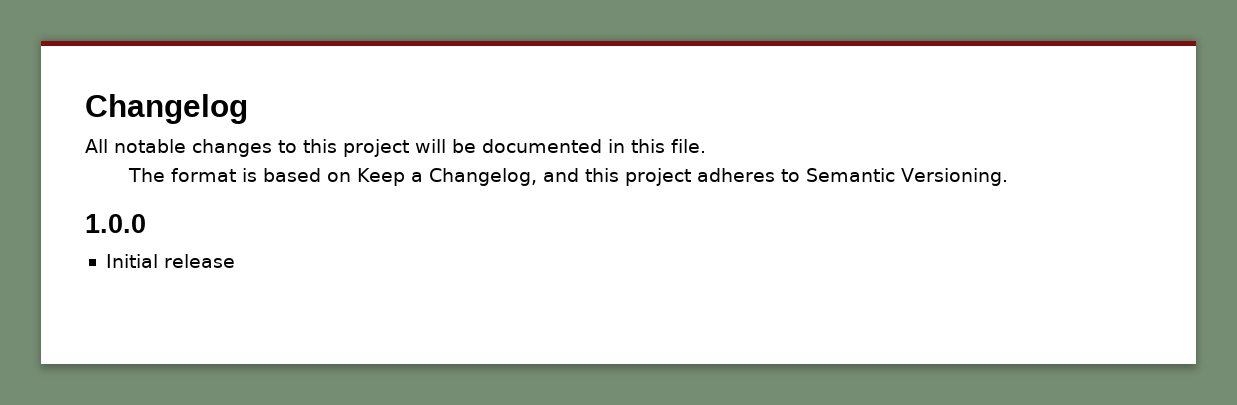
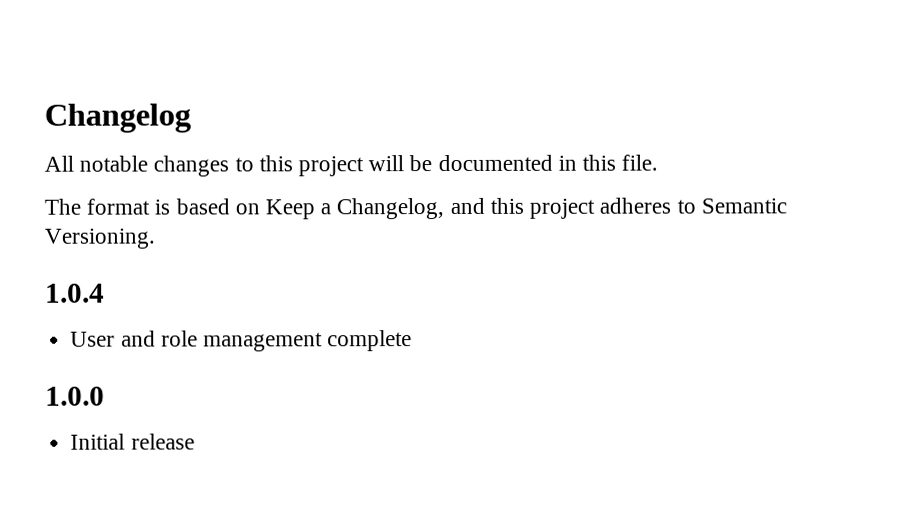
(1008, 177) none -> [45,283,105,303] [70,330,413,352] // 1.0.4 // User and role management complete

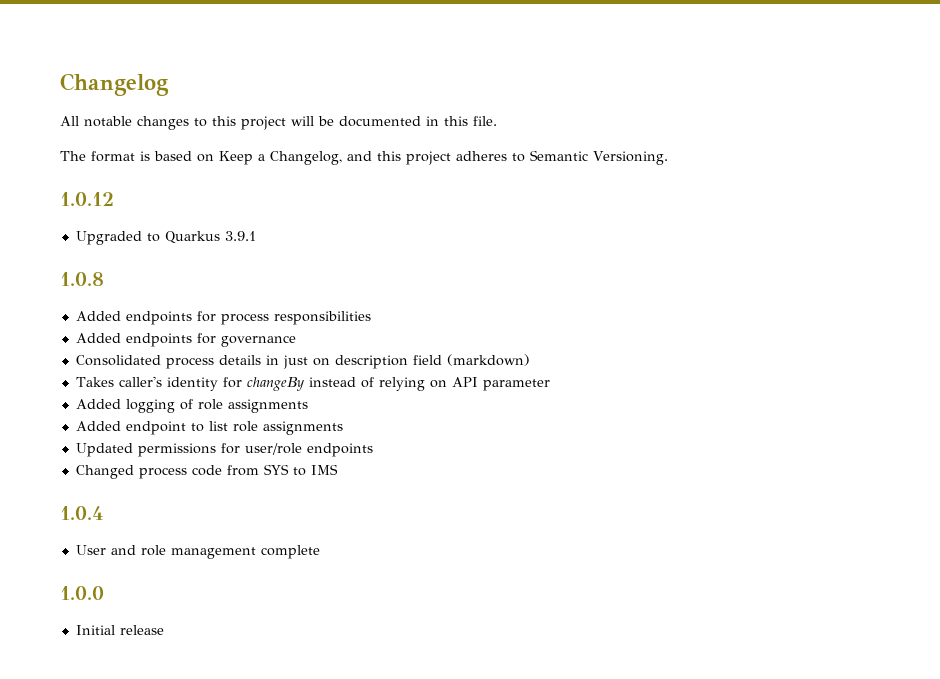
(155, 238) none -> [60,192,114,206] [75,231,256,245] [60,272,104,286] [75,311,371,325] [75,333,296,347] [75,354,530,369] [75,376,550,391] [75,399,308,413] [75,421,343,435] [75,443,373,457] [75,464,338,479] // 1.0.12 // Upgraded to Quarkus 3.9.1 // 1.0.8 // Added endpoints for process responsibilities // Added endpoints for governance // Consolidated process details in just on description field (markdown) // Takes caller's identity for changeBy instead of relying on API parameter // Added logging of role assignments // Added endpoint to list role assignments // Updated permissions for user/role endpoints // Changed process code from SYS to IMS

